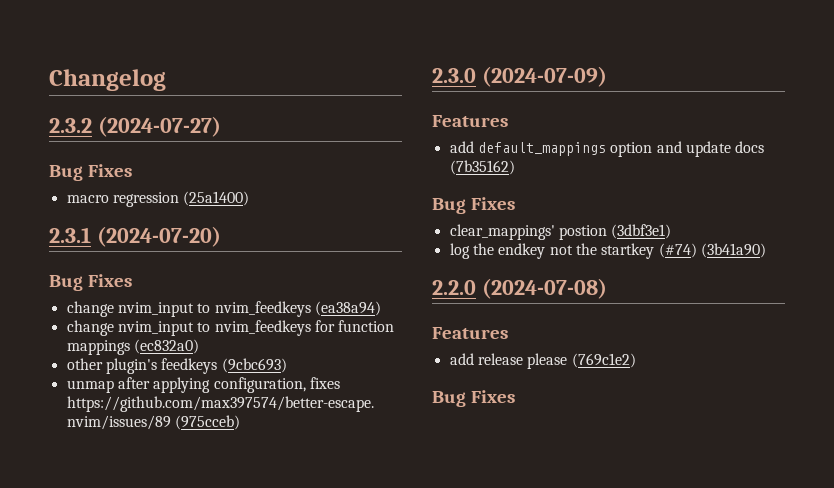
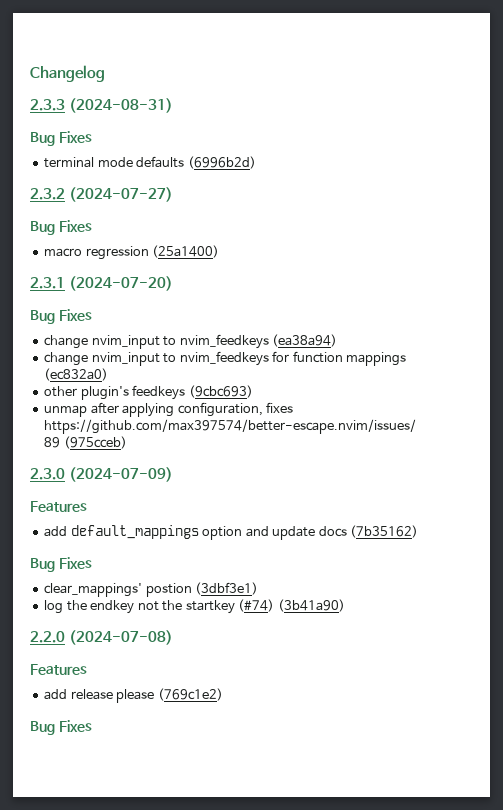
(166, 80) none -> [30,98,173,113] [30,131,92,146] [44,156,256,169] // 2.3.3 (2024-08-31) // Bug Fixes // terminal mode defaults (6996b2d)

